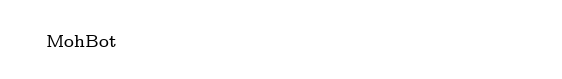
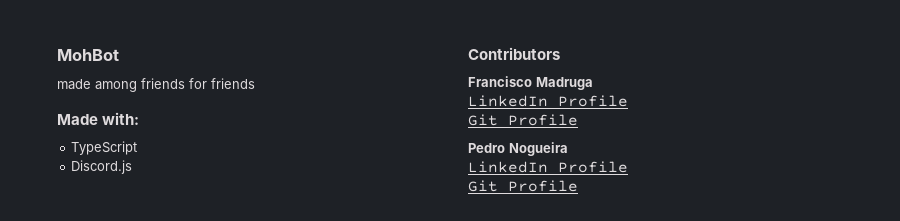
(117, 41) none -> [57,78,255,92] [57,112,140,125] [71,141,138,155] [71,160,133,174] [468,47,560,60] [468,76,593,90] [468,95,628,107] [468,114,578,126] [468,142,568,156] [468,161,628,173] [468,180,578,192] // made among friends for friends // Made with: // TypeScript // Discord.js // Contributors // Francisco Madruga // LinkedIn Profile // Git Profile // Pedro Nogueira // LinkedIn Profile // Git Profile

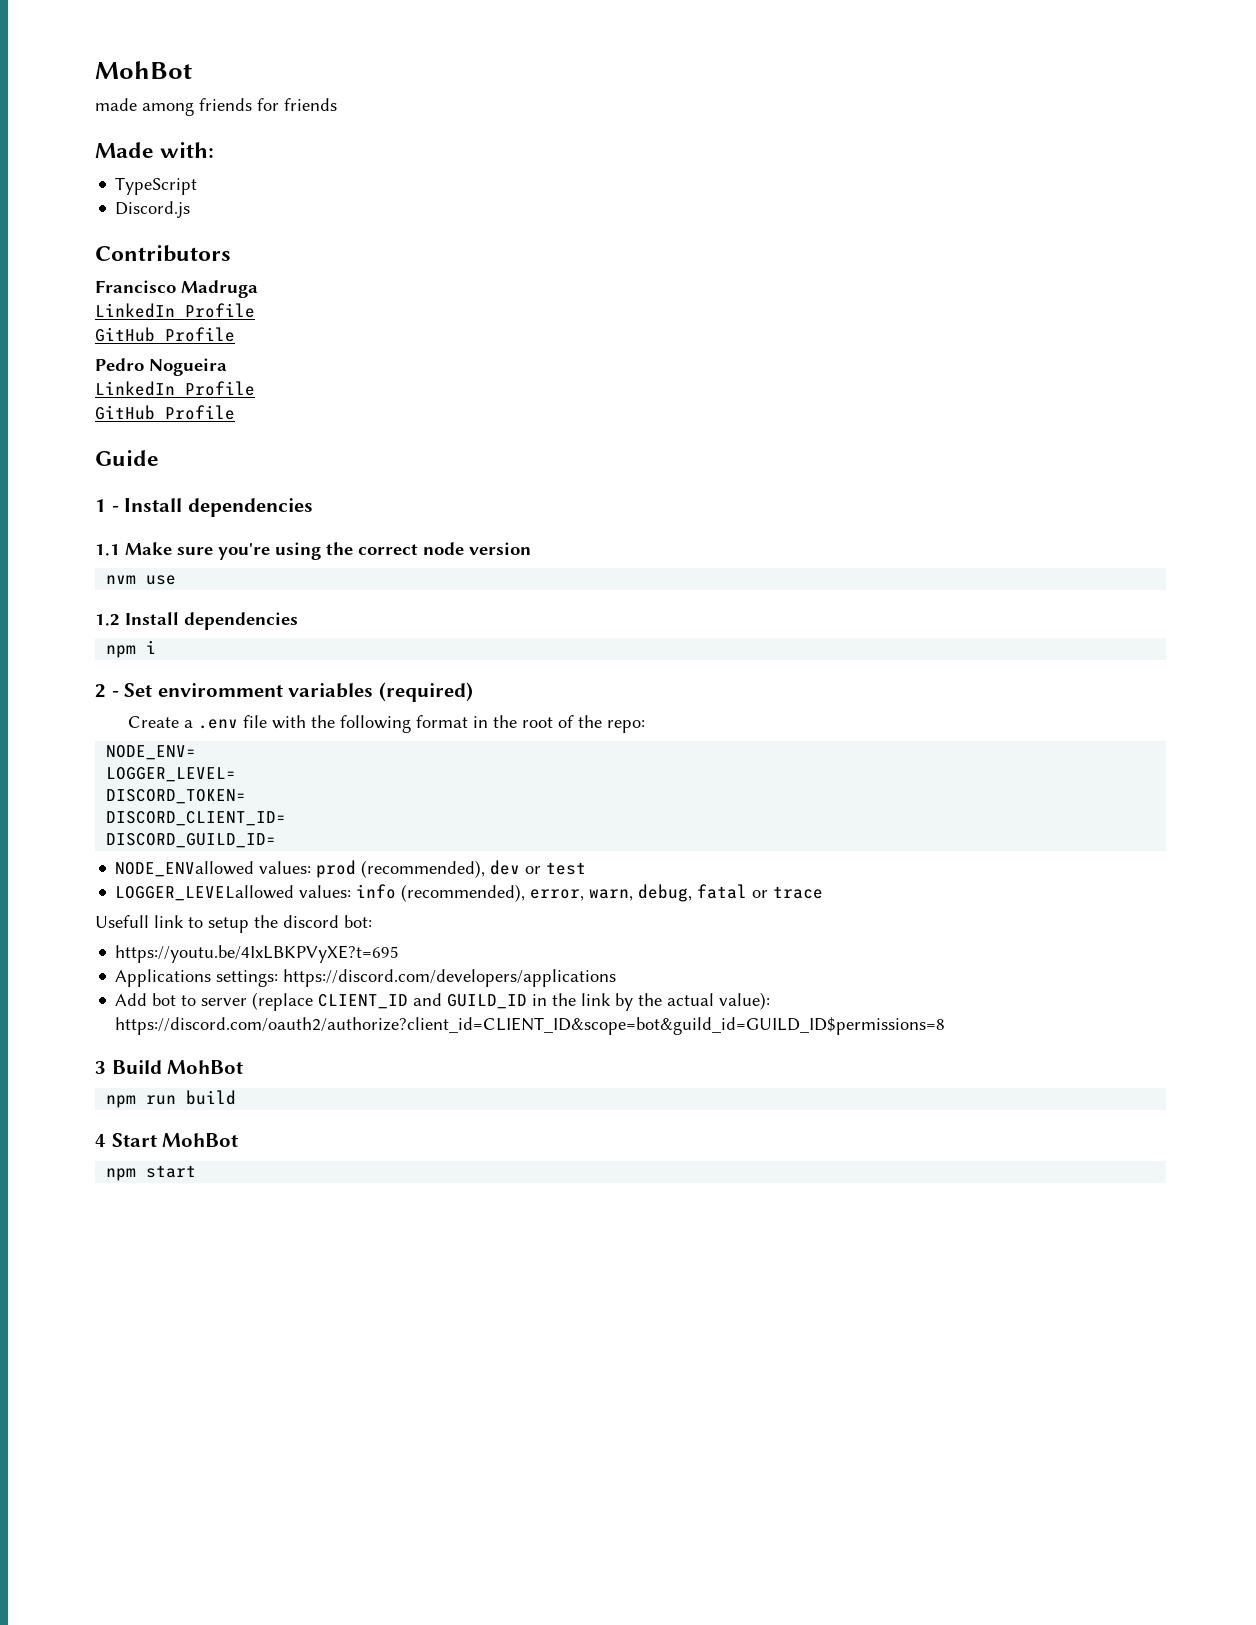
[468,114,498,126] Git -> [95,327,155,342] GitHub
[468,180,578,192] Git Profile -> [95,405,235,420] [95,450,159,466] [95,498,313,517] [95,542,531,560] [106,575,177,585] [95,612,298,630] [106,640,157,658] [95,682,473,702] [127,715,645,733] [106,745,197,760] [106,767,237,782] [106,789,247,804] [106,811,287,826] [106,833,277,848] [115,860,587,878] [115,884,824,902] [95,915,372,933] [115,945,400,963] [115,969,617,987] [115,992,771,1011] [115,1017,946,1035] [95,1060,244,1074] [106,1090,237,1108] [95,1133,239,1147] [106,1165,197,1181] GitHub Profile // Guide // 1 - Install dependencies // 1.1 Make sure you're using the correct node version // nvm use // 1.2 Install dependencies // npm i // 2 - Set enviromment variables (required) // Create a .env file with the following format in the root of the repo: // NODE_ENV= // LOGGER_LEVEL= // DISCORD_TOKEN= // DISCORD_CLIENT_ID= // DISCORD_GUILD_ID= // NODE_ENVallowed values: prod (recommended), dev or test // LOGGER_LEVELallowed values: info (recommended), error, warn, debug, fatal or trace // Usefull link to setup the discord bot: // https://youtu.be/4IxLBKPVyXE?t=695 // Applications settings: https://discord.com/developers/applications // Add bot to server (replace CLIENT_ID and GUILD_ID in the link by the actual value): https://discord.com/oauth2/authorize?client_id=CLIENT_ID&scope=bot&guild_id=GUILD_ID$permissions=8 // 3 Build MohBot // npm run build // 4 Start MohBot // npm start

